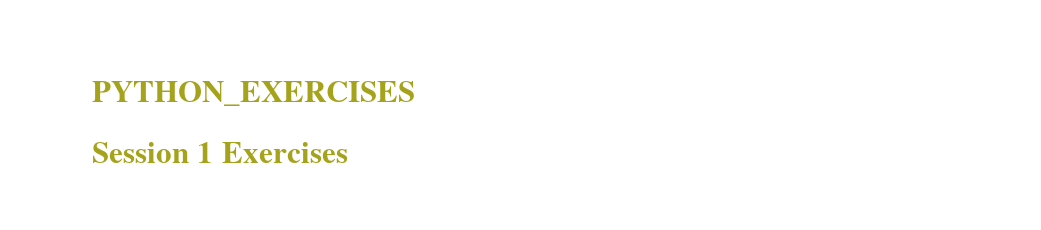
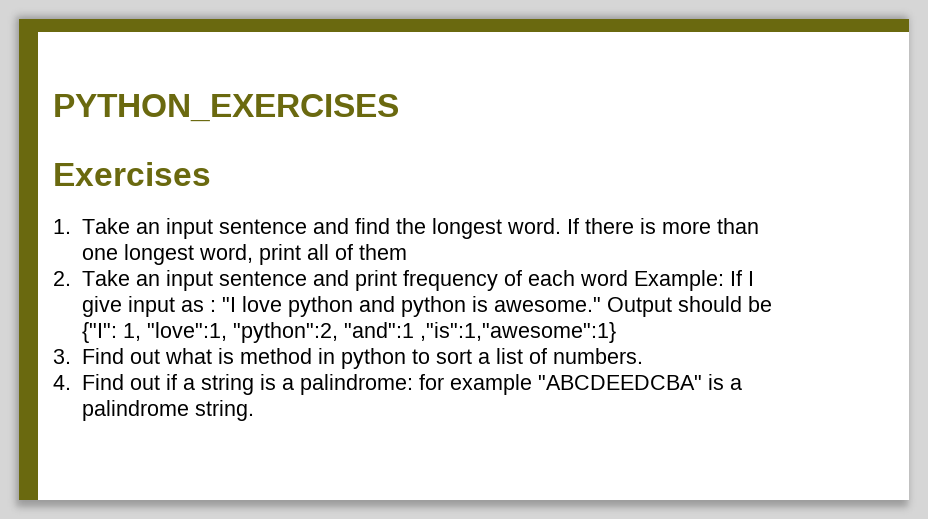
[92,142,348,163] Session 1 Exercises -> [53,162,211,186] [53,218,759,239] [81,244,407,265] [53,270,754,291] [81,296,772,317] [81,322,616,343] [53,348,643,369] [53,374,742,395] [81,400,254,421] Exercises // 1. Take an input sentence and find the longest word. If there is more than one longest word, print all of them // 2. Take an input sentence and print frequency of each word Example: If I give input as : "I love python and python is awesome." Output should be {"I": 1, "love":1, "python":2, "and":1 ,"is":1,"awesome":1} // 3. Find out what is method in python to sort a list of numbers. // 4. Find out if a string is a palindrome: for example "ABCDEEDCBA" is a palindrome string.

